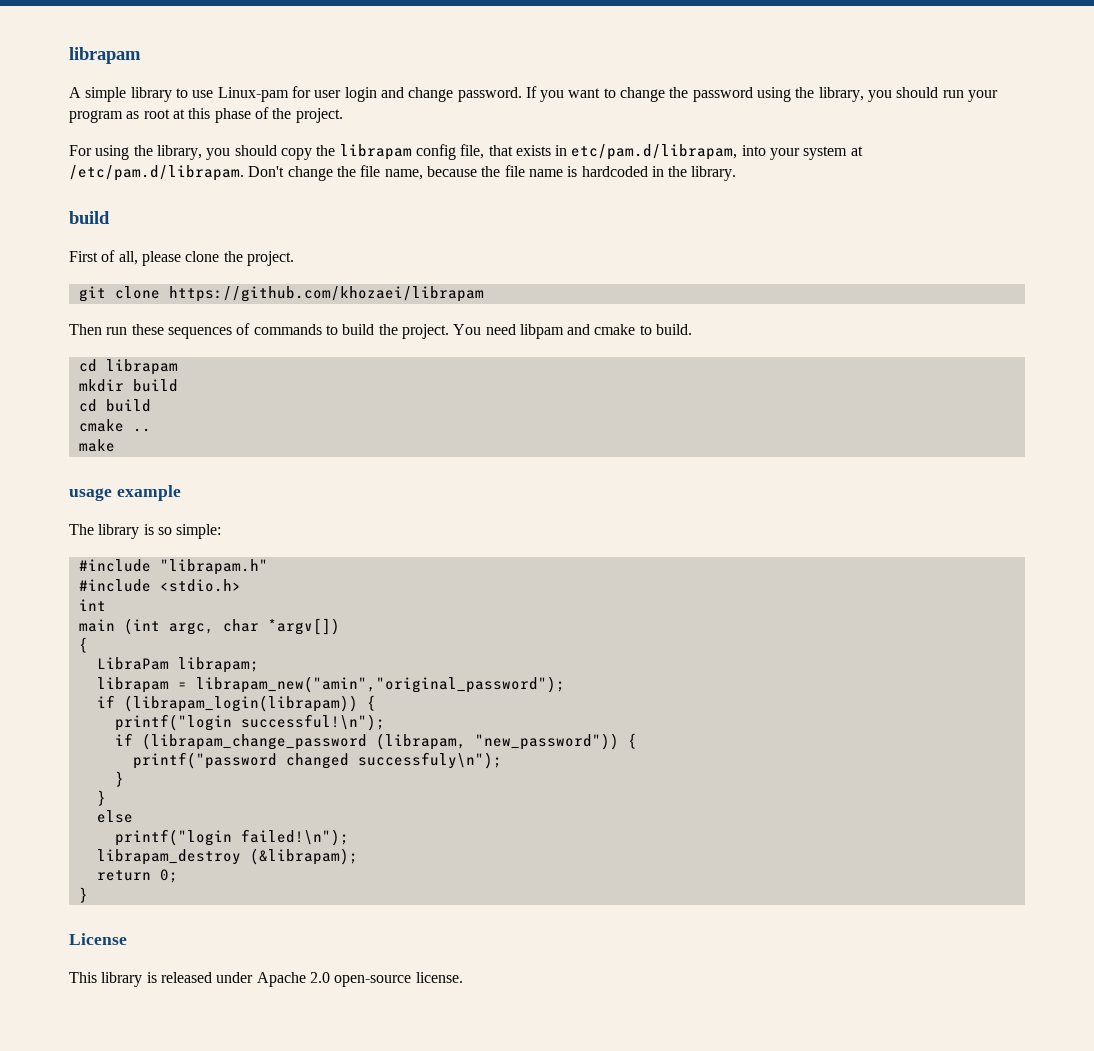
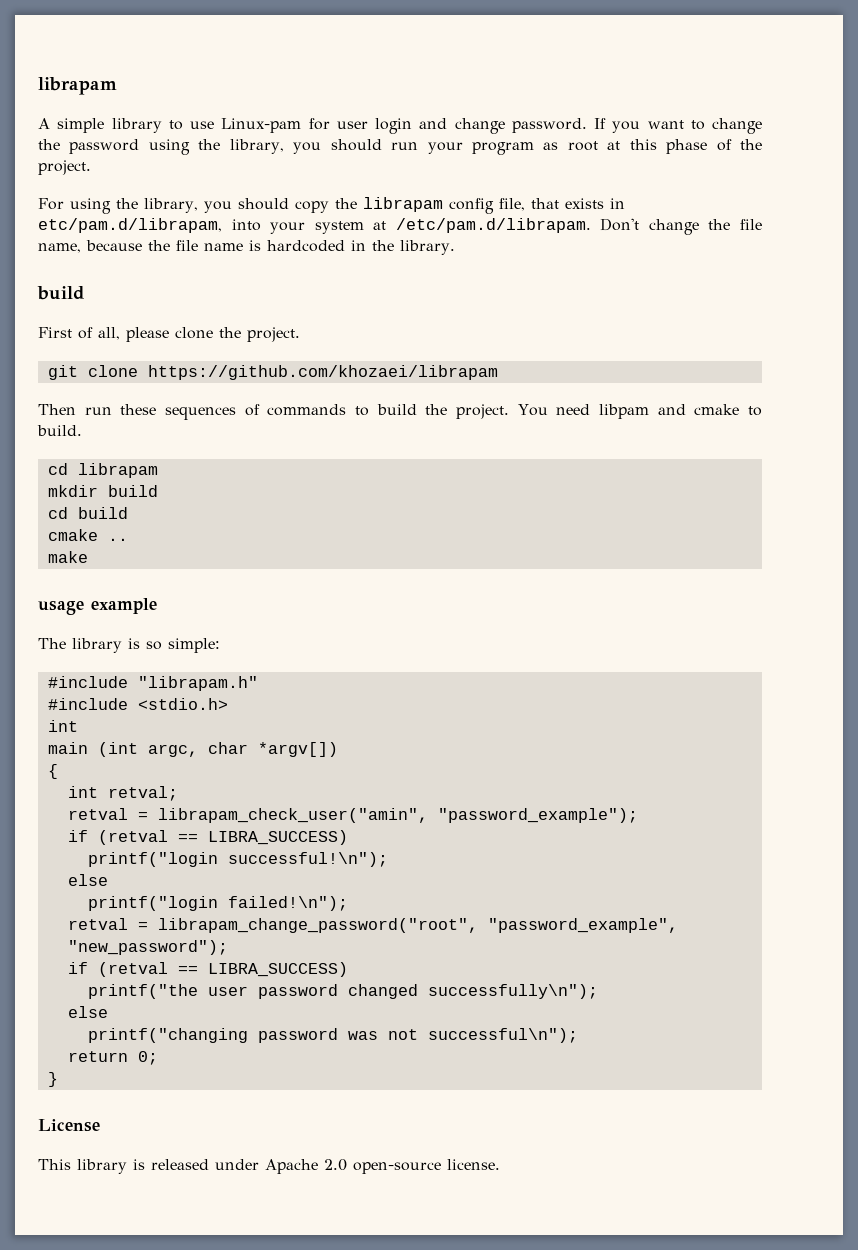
[96,657,259,673] [96,676,565,693] [96,695,376,712] [114,714,385,731] [114,733,637,750] [132,752,502,769] [114,771,124,787] [96,790,106,806] [96,810,133,823] [114,829,349,846] [96,848,358,865] LibraPam librapam; // librapam = librapam_new("amin","original_password"); // if (librapam_login(librapam)) { // printf("login successful!\n"); // if (librapam_change_password (librapam, "new_password")) { // printf("password changed successfuly\n"); // } // } // else // printf("login failed!\n"); // librapam_destroy (&librapam); -> [67,786,178,801] [67,808,638,823] [67,830,348,845] [87,852,388,867] [67,874,108,886] [87,896,348,911] [67,918,678,933] [67,940,228,955] [67,962,348,977] [87,984,598,999] [67,1006,108,1018] [87,1028,578,1043] int retval; // retval = librapam_check_user("amin", "password_example"); // if (retval == LIBRA_SUCCESS) // printf("login successful!\n"); // else // printf("login failed!\n"); // retval = librapam_change_password("root", "password_example", "new_password"); // if (retval == LIBRA_SUCCESS) // printf("the user password changed successfully\n"); // else // printf("changing password was not successful\n");

